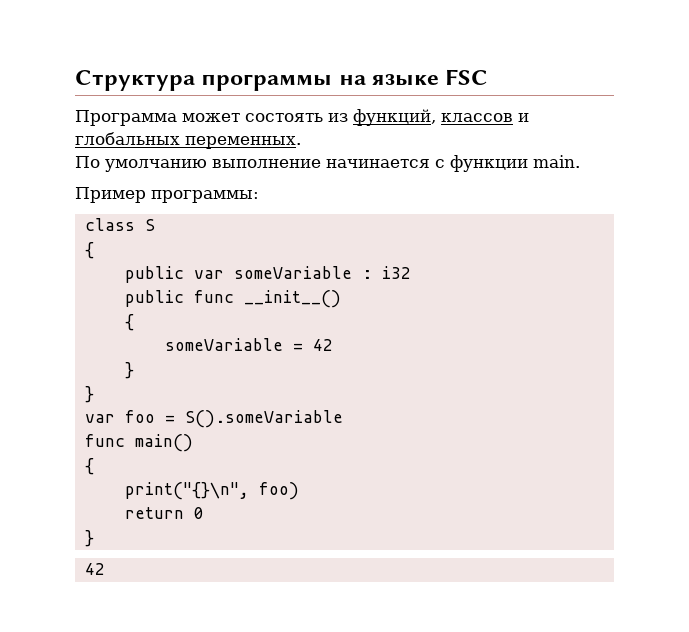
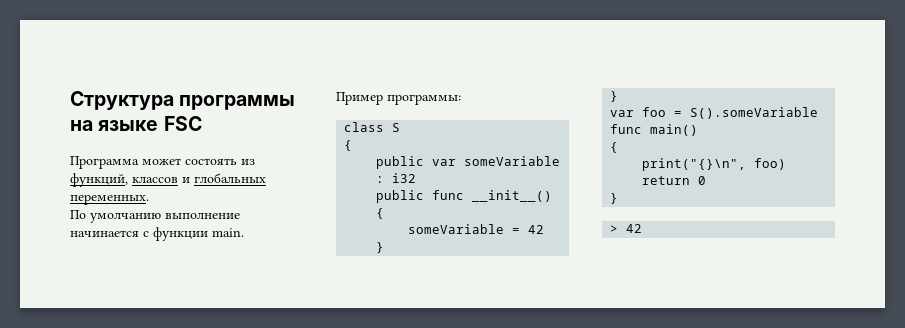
(94, 538) none -> [610,225,619,233] >

